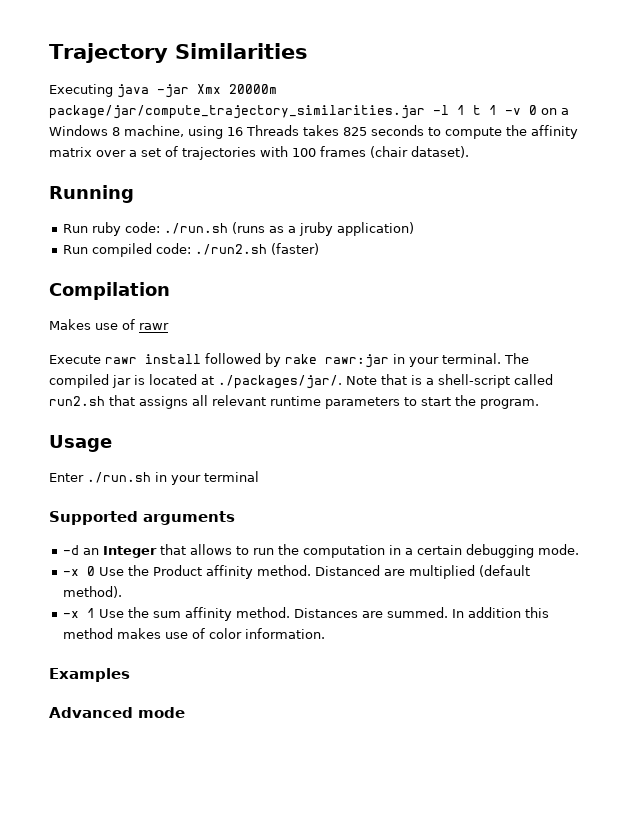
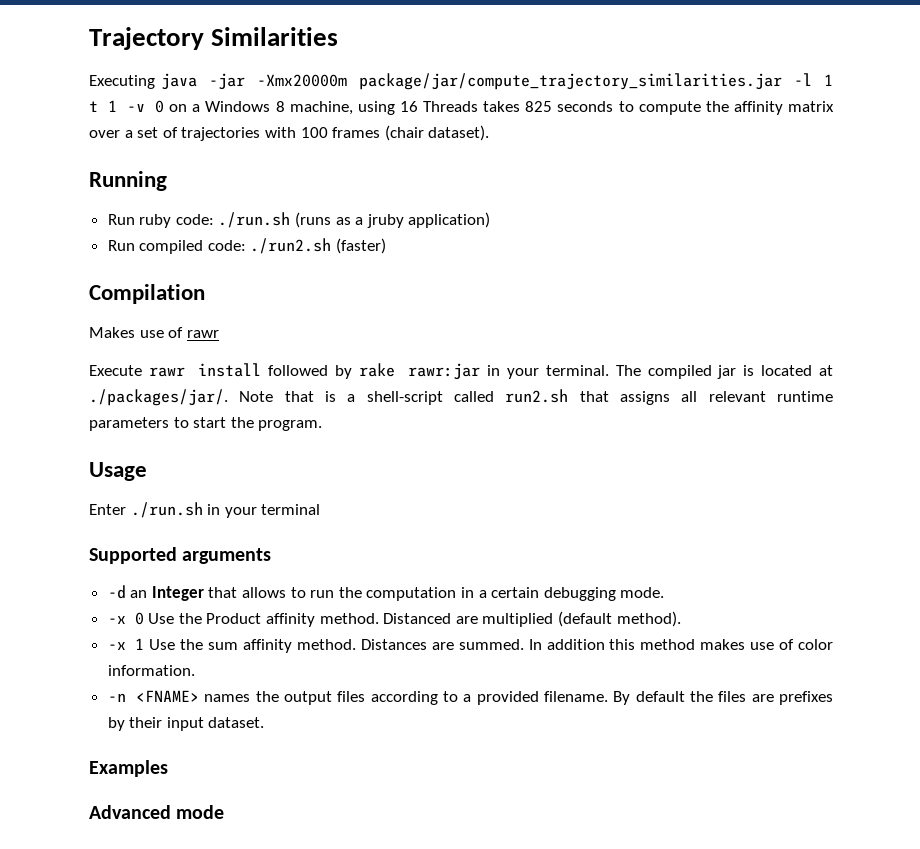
[197,84,277,94] Xmx 20000m -> [257,74,348,87] -Xmx20000m
(326, 633) none -> [107,690,833,705] [107,717,265,731] // -n <FNAME> names the output files according to a provided filename. By default the files are prefixes by their input dataset.

